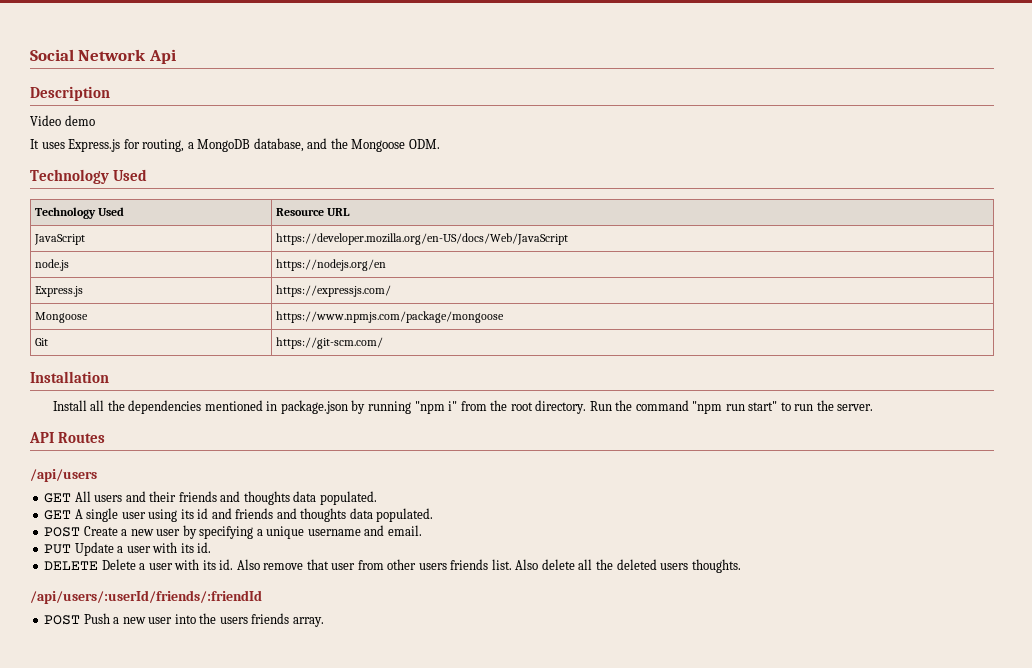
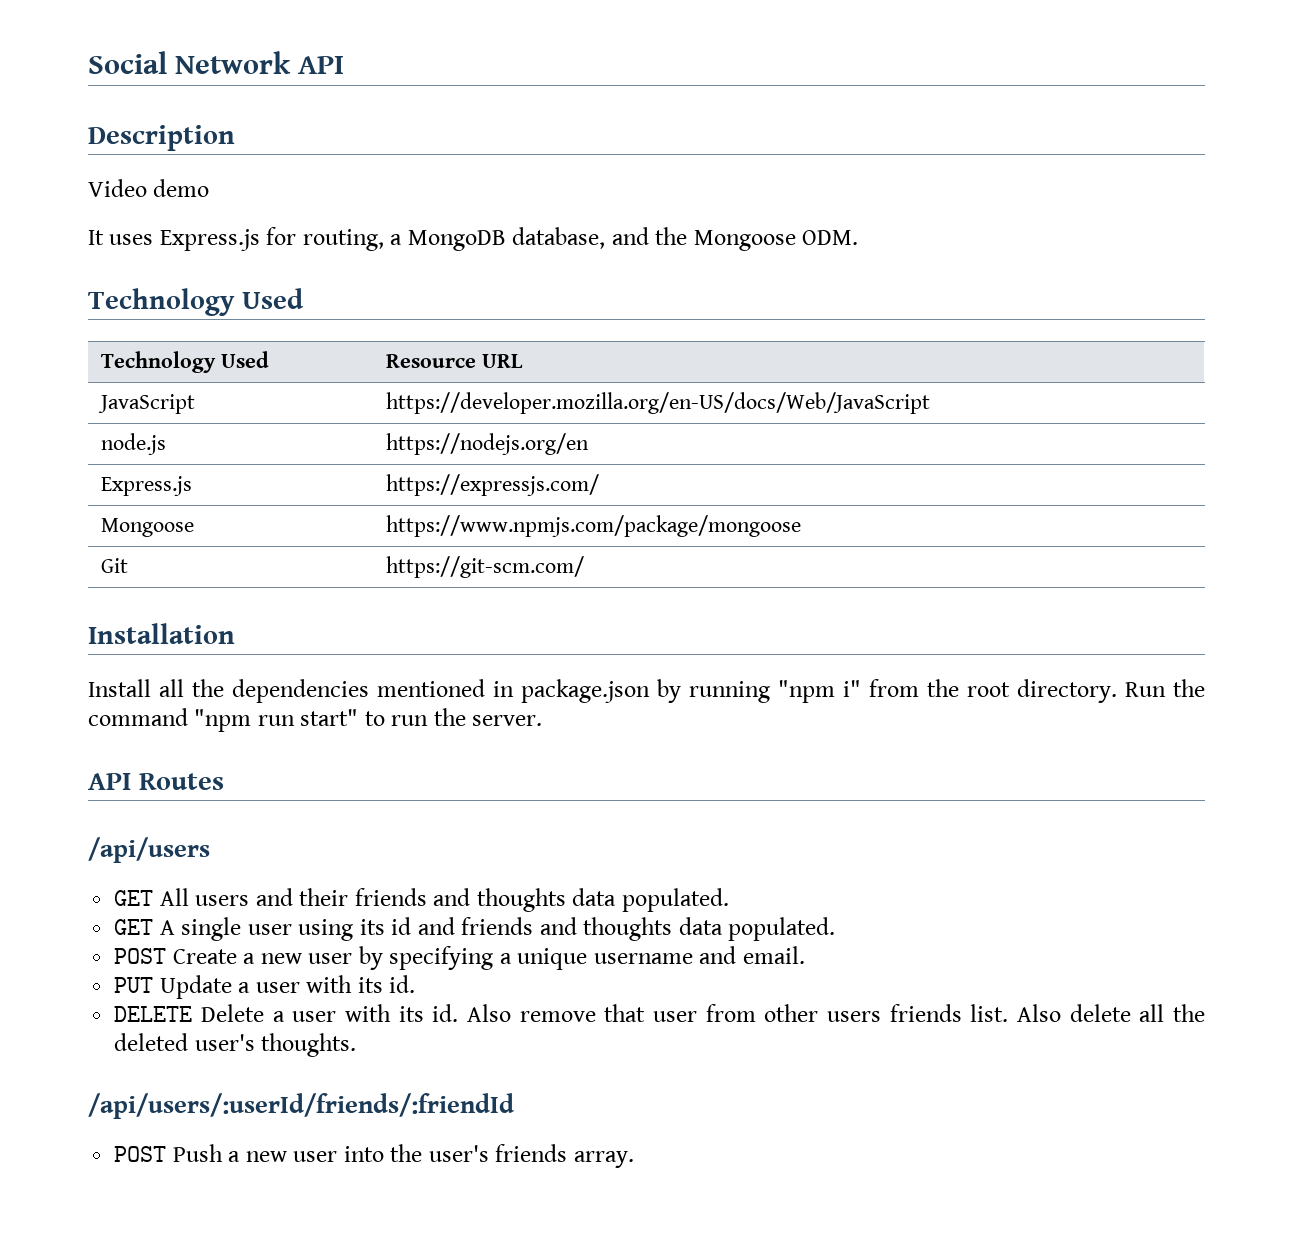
[148,49,176,64] Api -> [298,56,345,74] API
[660,563,689,570] users -> [194,1034,255,1051] user's
[219,617,248,624] users -> [428,1145,489,1162] user's

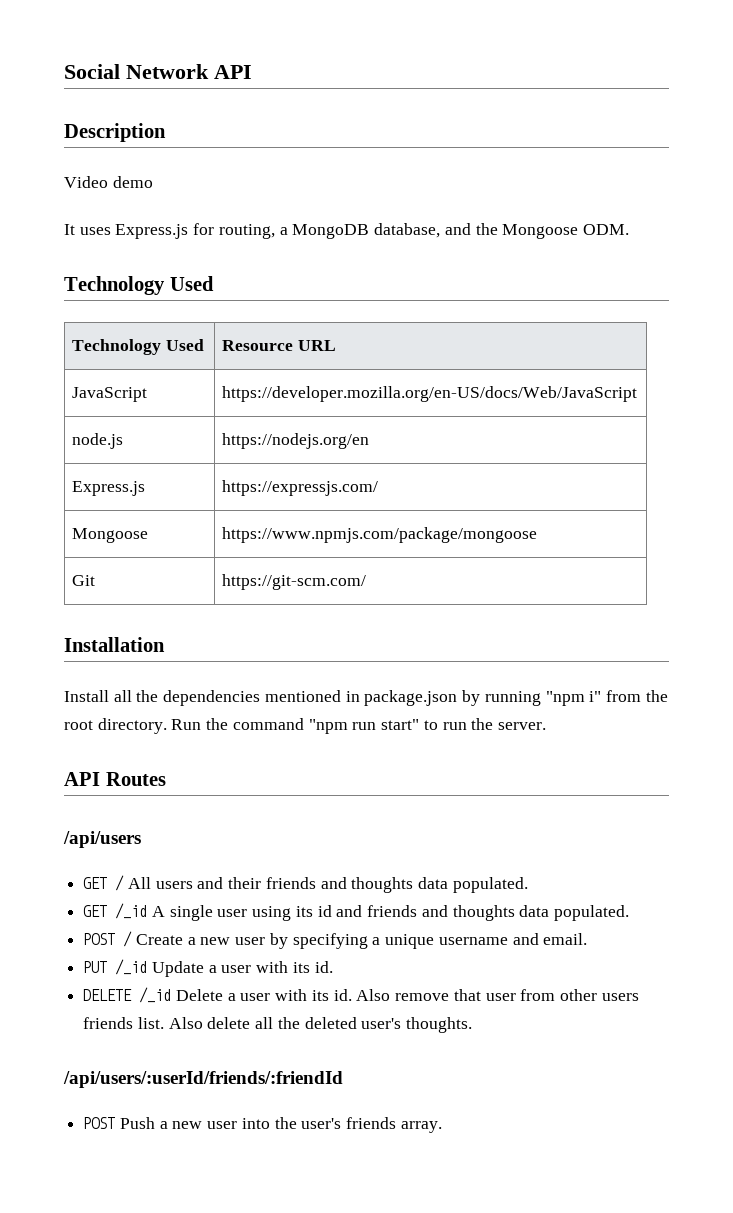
(154, 898) none -> [115,875,125,891] /
(154, 927) none -> [115,903,148,919] /_id
(167, 956) none -> [123,931,133,947] /
(154, 985) none -> [115,959,148,975] /_id
(193, 1014) none -> [139,987,172,1003] /_id

